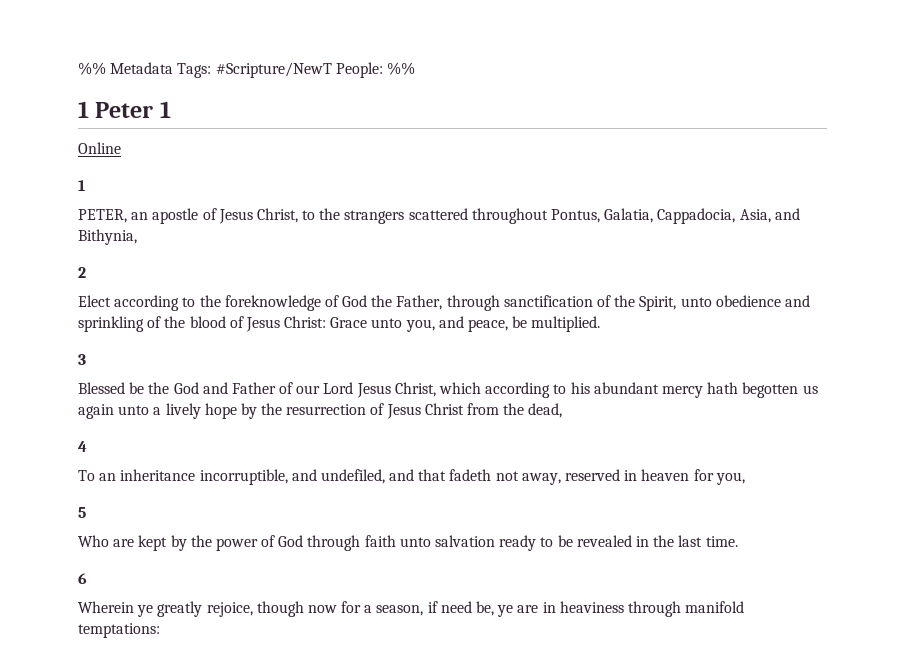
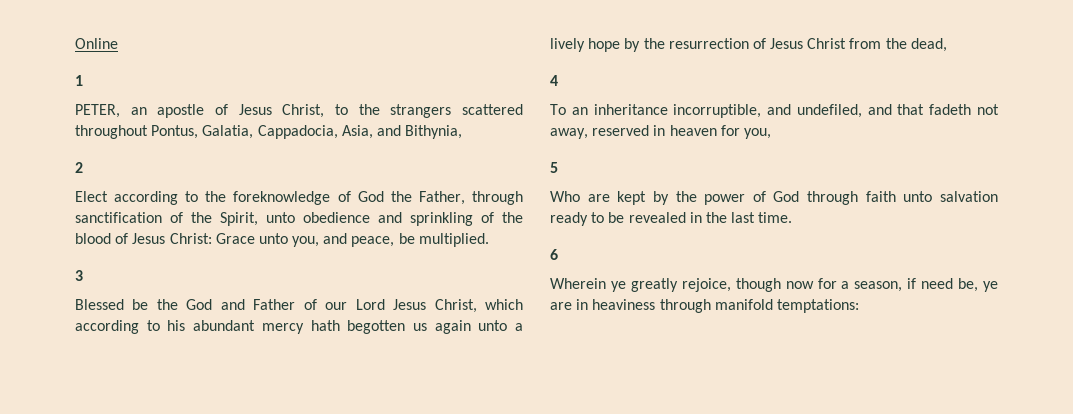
[78,62,415,78] [78,101,171,118] %% Metadata Tags: #Scripture/NewT People: %% // 1 Peter 1 // -> (75, 43) none

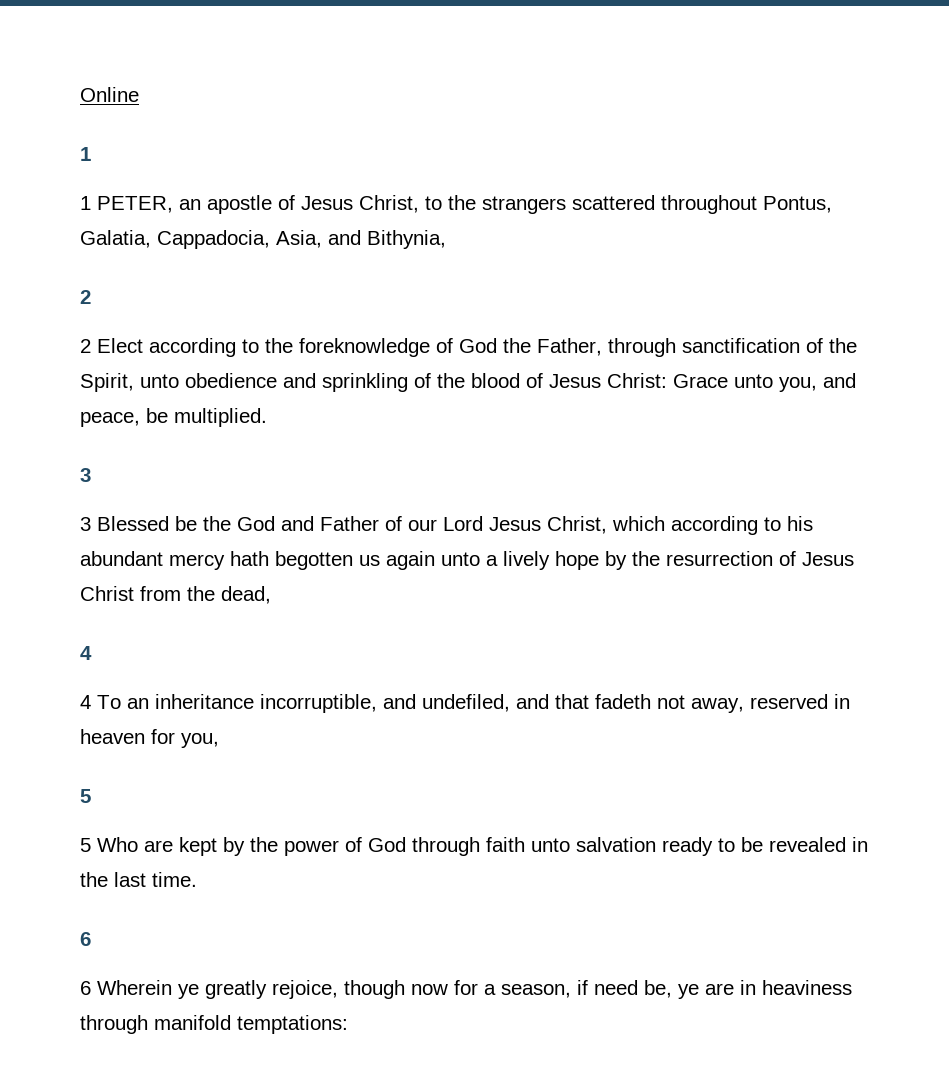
(83, 80) none -> [80,196,91,210] 1
(83, 167) none -> [80,339,91,353] 2
(83, 275) none -> [80,517,91,531] 3
(558, 80) none -> [80,695,91,709] 4
(558, 167) none -> [80,838,91,852] 5
(558, 254) none -> [80,981,91,995] 6

